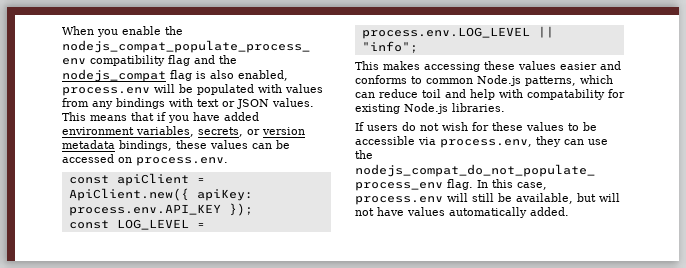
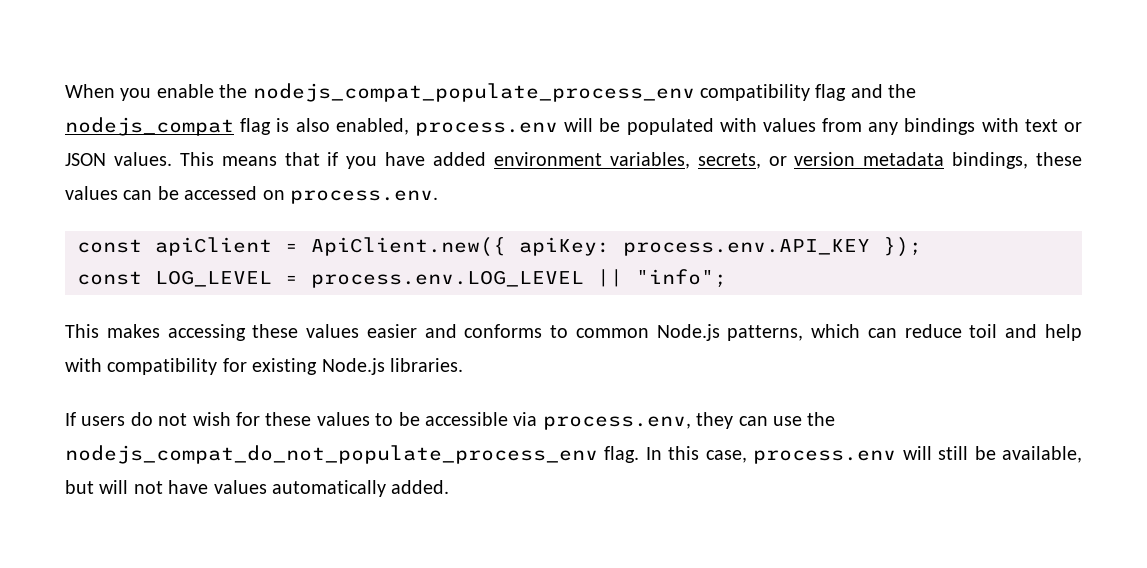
[527,89,605,100] compatability -> [107,358,218,375] compatibility

